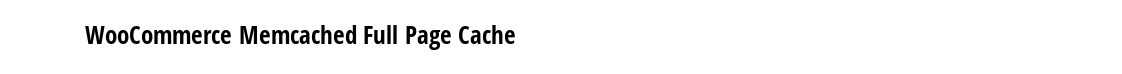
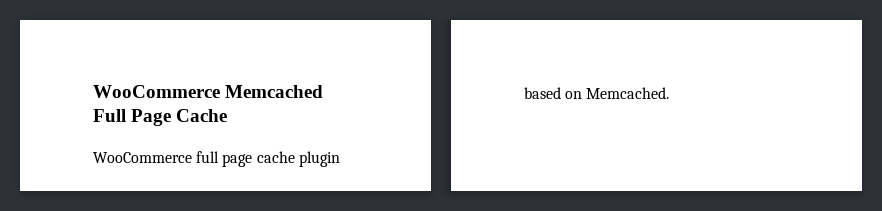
(517, 34) none -> [93,151,340,167] [524,87,670,99] // WooCommerce full page cache plugin based on Memcached.

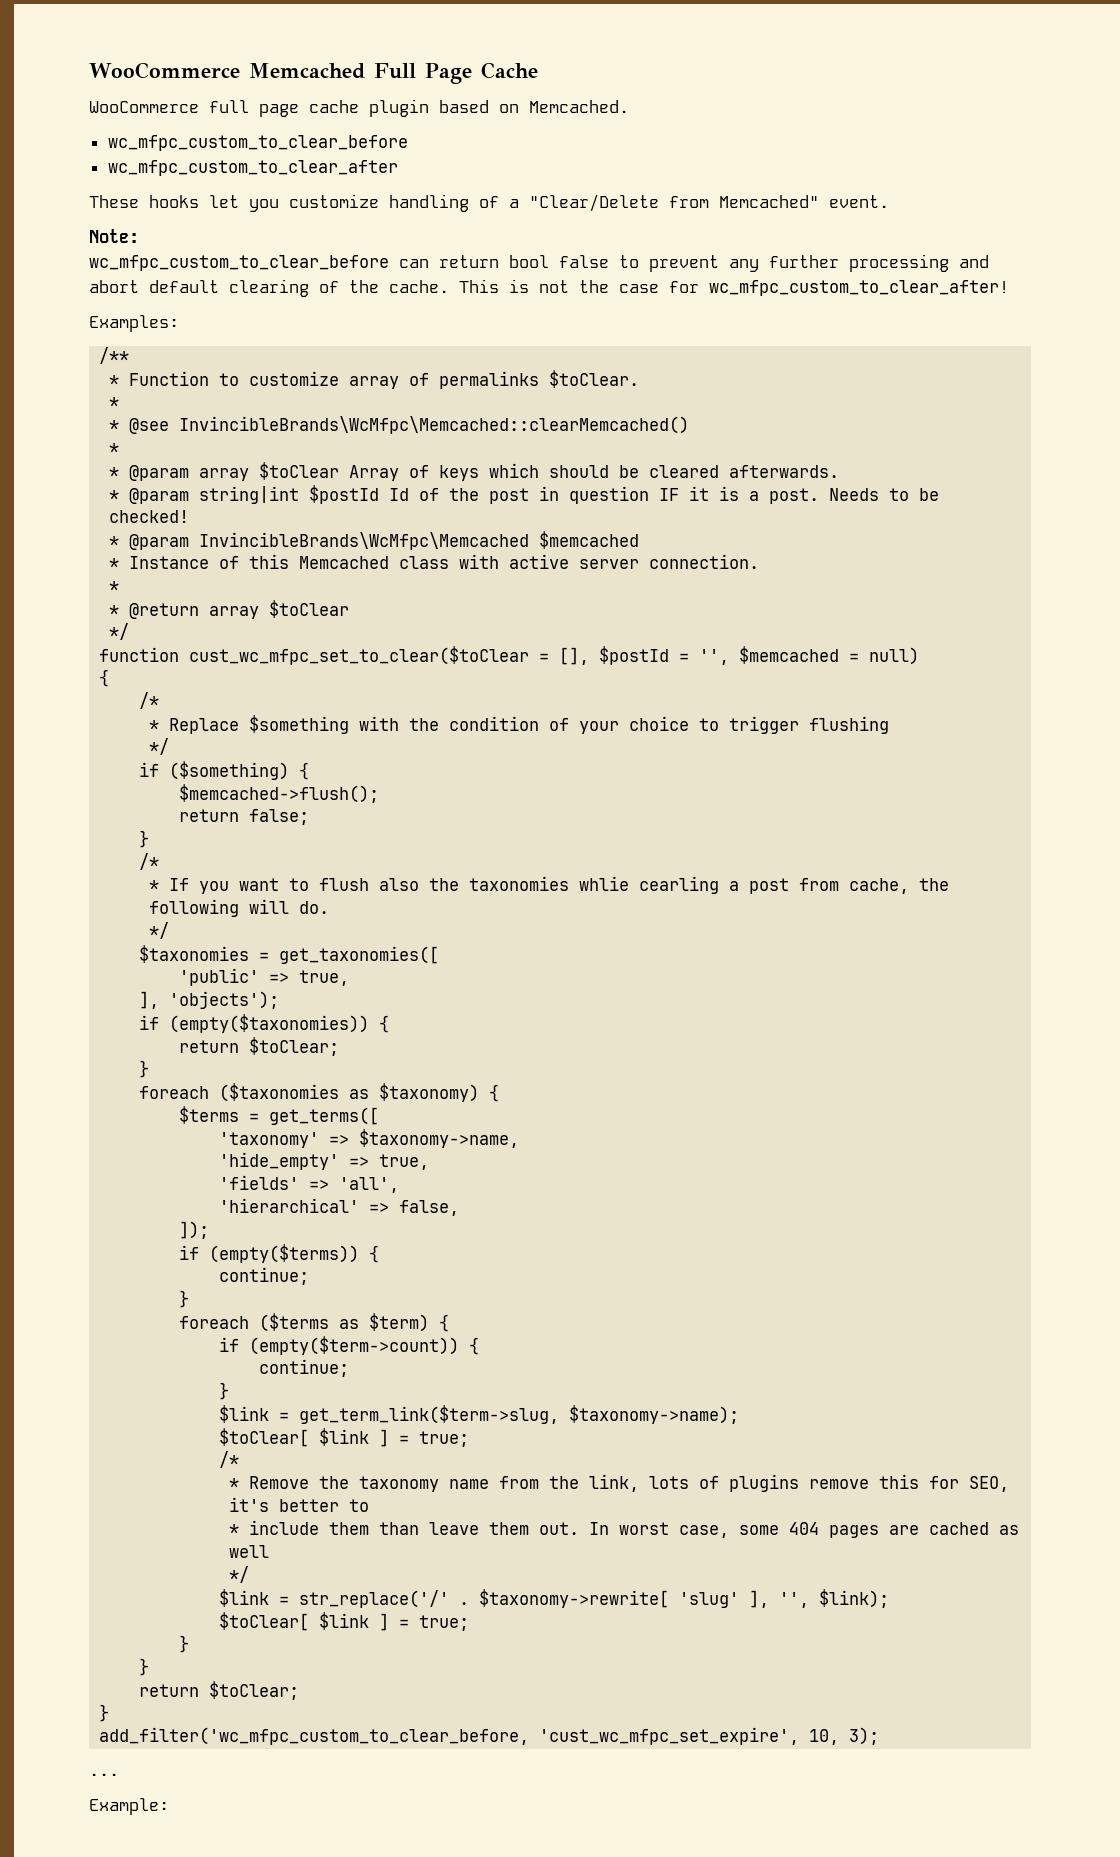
(670, 93) none -> [107,135,408,151] [107,160,398,176] [89,194,889,212] [89,229,139,243] [89,254,989,272] [89,279,1009,297] [89,315,179,332] [99,347,130,364] [109,370,640,389] [109,397,120,408] [109,416,690,434] [109,443,120,454] [109,462,840,481] [109,485,940,504] [109,510,190,523] [109,531,640,550] [109,554,760,569] [109,581,120,592] [109,600,350,619] [109,623,130,640] [99,646,920,665] [99,669,110,687] [139,692,160,709] [149,715,890,734] [149,738,170,755] [139,761,310,780] [179,784,380,803] [179,809,310,825] [139,830,150,848] [139,853,160,870] [149,876,950,894] [149,899,330,917] [149,922,170,939] [139,945,440,964] [179,968,350,986] [139,991,280,1009] [139,1014,390,1033] [179,1037,340,1056] [139,1060,150,1078] [139,1083,500,1102] [179,1106,380,1125] [219,1129,520,1148] [219,1152,430,1170] [219,1175,400,1193] [219,1198,460,1216] [179,1221,210,1239] [179,1244,380,1263] [219,1267,310,1285] [179,1290,190,1308] [179,1313,450,1332] [219,1336,480,1355] [259,1359,350,1377] [219,1382,230,1400] [219,1405,740,1424] [219,1428,470,1447] [219,1451,240,1468] [229,1474,1010,1492] [229,1497,370,1512] [229,1520,1020,1538] [229,1545,270,1558] [229,1566,250,1583] [219,1589,890,1608] [219,1612,470,1631] [179,1635,190,1653] [139,1658,150,1676] [139,1681,300,1700] [99,1704,110,1722] [99,1727,880,1745] [89,1773,119,1776] [89,1798,169,1815] // wc_mfpc_custom_to_clear_before // wc_mfpc_custom_to_clear_after // These hooks let you customize handling of a "Clear/Delete from Memcached" event. // Note: // wc_mfpc_custom_to_clear_before can return bool false to prevent any further processing and abort default clearing of the cache. This is not the case for wc_mfpc_custom_to_clear_after! // Examples: // /** // * Function to customize array of permalinks $toClear. // * // * @see InvincibleBrands\WcMfpc\Memcached::clearMemcached() // * // * @param array $toClear Array of keys which should be cleared afterwards. // * @param string|int $postId Id of the post in question IF it is a post. Needs to be checked! // * @param InvincibleBrands\WcMfpc\Memcached $memcached // * Instance of this Memcached class with active server connection. // * // * @return array $toClear // */ // function cust_wc_mfpc_set_to_clear($toClear = [], $postId = '', $memcached = null) // { // /* // * Replace $something with the condition of your choice to trigger flushing // */ // if ($something) { // $memcached->flush(); // return false; // } // /* // * If you want to flush also the taxonomies whlie cearling a post from cache, the following will do. // */ // $taxonomies = get_taxonomies([ // 'public' => true, // ], 'objects'); // if (empty($taxonomies)) { // return $toClear; // } // foreach ($taxonomies as $taxonomy) { // $terms = get_terms([ // 'taxonomy' => $taxonomy->name, // 'hide_empty' => true, // 'fields' => 'all', // 'hierarchical' => false, // ]); // if (empty($terms)) { // continue; // } // foreach ($terms as $term) { // if (empty($term->count)) { // continue; // } // $link = get_term_link($term->slug, $taxonomy->name); // $toClear[ $link ] = true; // /* // * Remove the taxonomy name from the link, lots of plugins remove this for SEO, it's better to // * include them than leave them out. In worst case, some 404 pages are cached as well // */ // $link = str_replace('/' . $taxonomy->rewrite[ 'slug' ], '', $link); // $toClear[ $link ] = true; // } // } // return $toClear; // } // add_filter('wc_mfpc_custom_to_clear_before, 'cust_wc_mfpc_set_expire', 10, 3); // ... // Example:

